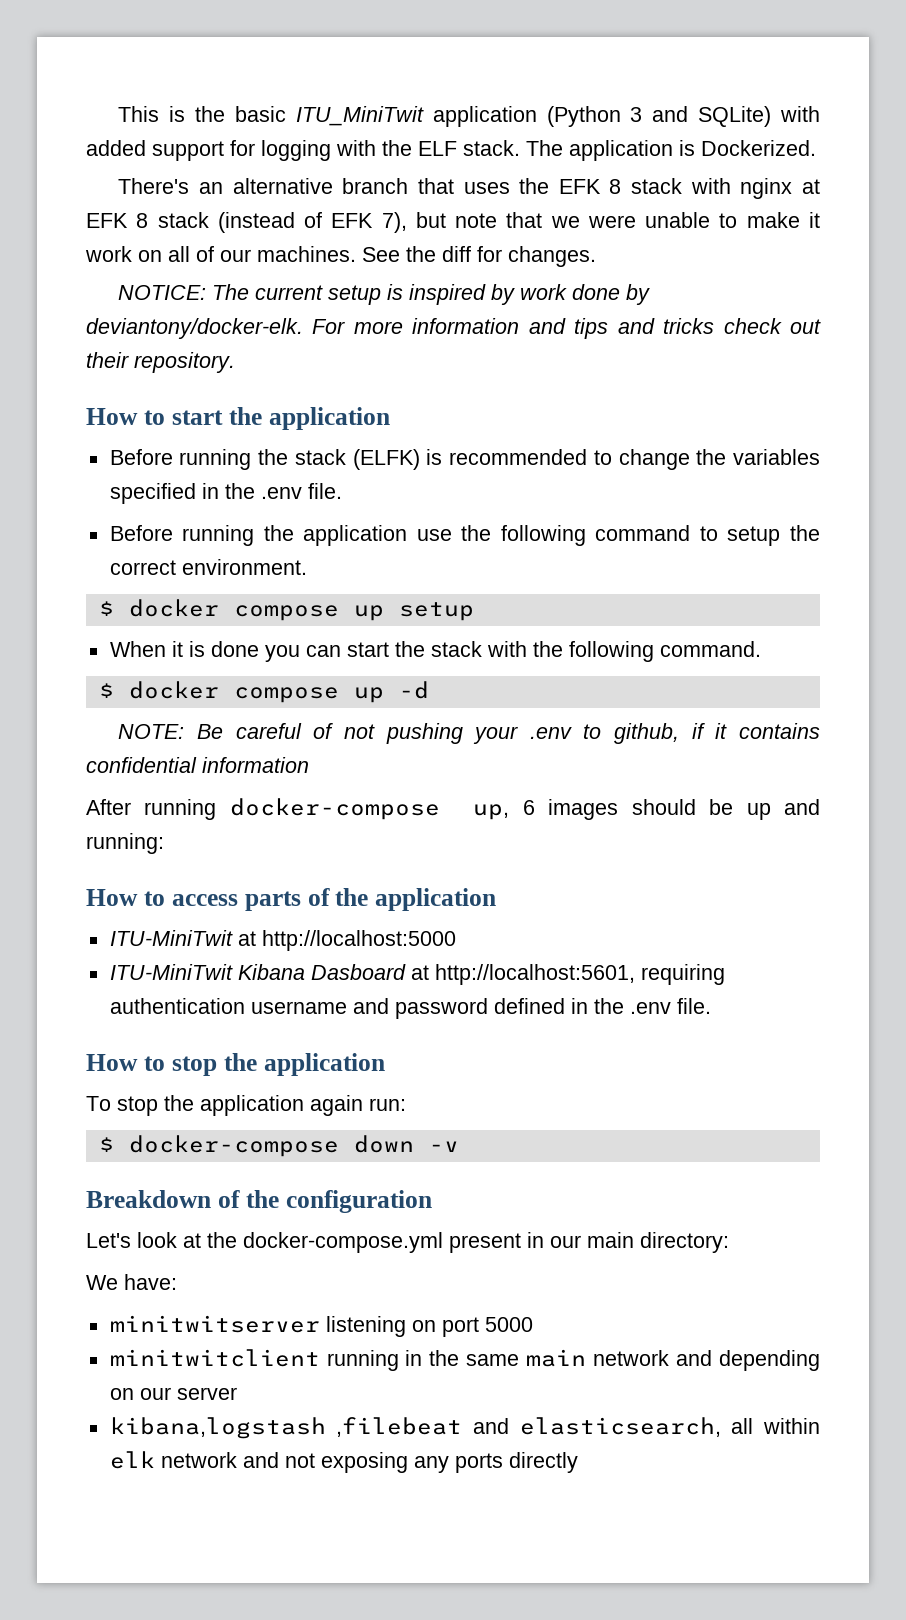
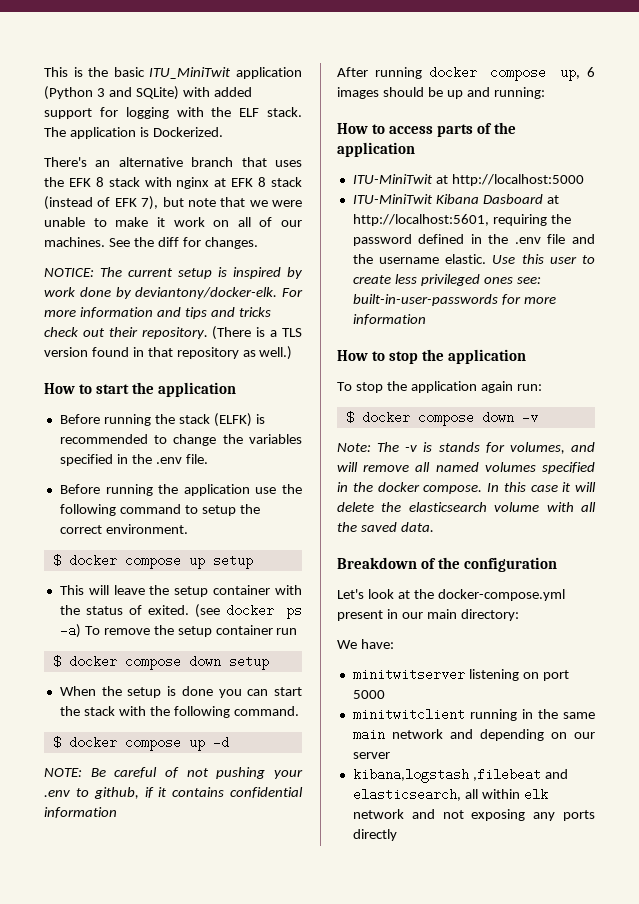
(235, 362) none -> [212,326,302,340] [44,346,293,360] (There is a TLS version found in that repository as well.)
(474, 611) none -> [59,585,302,597] [59,604,302,619] [59,624,298,638] [52,655,269,670] // This will leave the setup container with the status of exited. (see docker ps -a) To remove the setup container run // $ docker compose down setup
[171,641,183,657] it -> [101,686,162,698] the setup
[229,798,440,820] docker-compose -> [428,66,547,81] docker compose
[109,998,389,1014] authentication username and -> [550,214,571,224] the
[676,998,711,1014] file. -> [547,234,595,244] [352,254,595,264] [352,274,541,286] [352,294,556,306] [352,314,426,325] file and the username elastic. Use this user to create less privileged ones see: built-in-user-passwords for more information
[128,1135,339,1157] docker-compose -> [361,411,474,426] docker compose
(459, 1146) none -> [337,442,595,454] [337,462,595,474] [337,482,596,494] [337,502,596,512] [337,522,434,532] // Note: The -v is stands for volumes, and will remove all named volumes specified in the docker compose. In this case it will delete the elasticsearch volume with all the saved data.

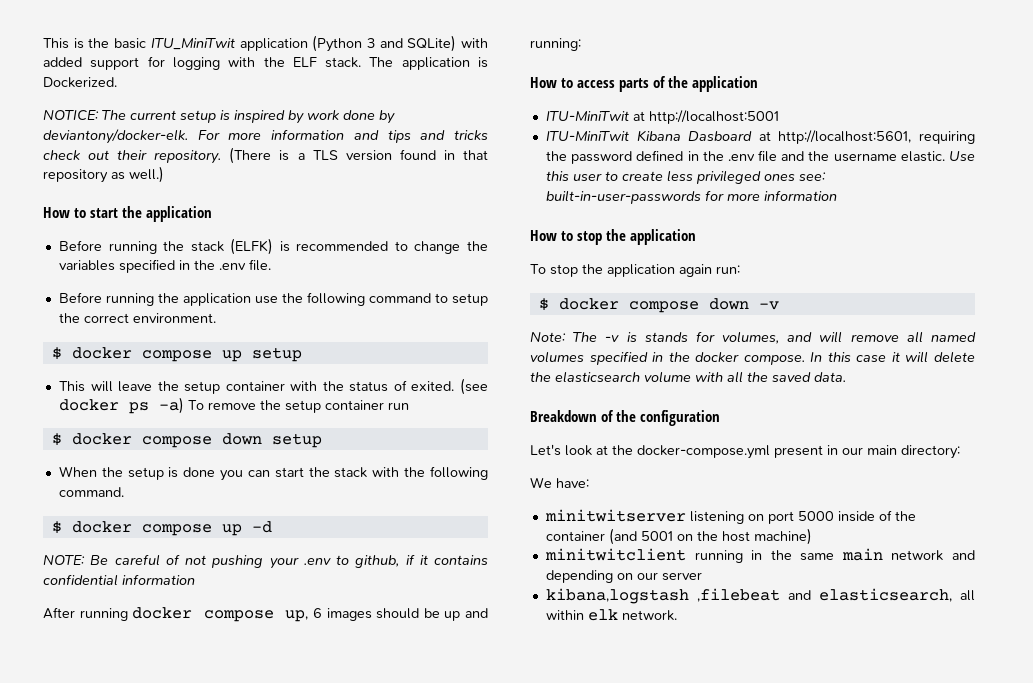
[44,157,302,167] [44,177,302,189] [44,196,302,210] [44,217,302,227] [44,237,258,249] // There's an alternative branch that uses the EFK 8 stack with nginx at EFK 8 stack (instead of EFK 7), but note that we were unable to make it work on all of our machines. See the diff for changes. -> (117, 82) none
[451,174,584,186] http://localhost:5000 -> [648,110,779,124] http://localhost:5001
(385, 694) none -> [837,510,916,522] [545,528,812,545] inside of the container (and 5001 on the host machine)
[352,809,595,821] [352,829,397,841] network and not exposing any ports directly -> [621,610,677,621] network.

